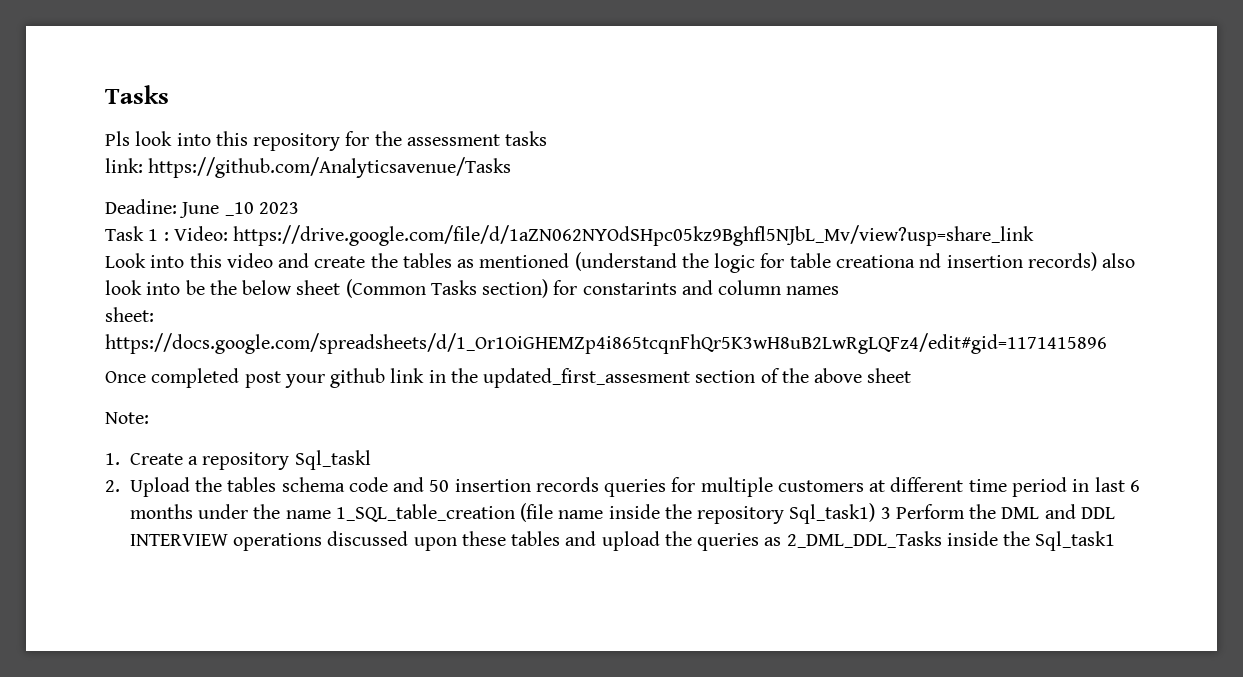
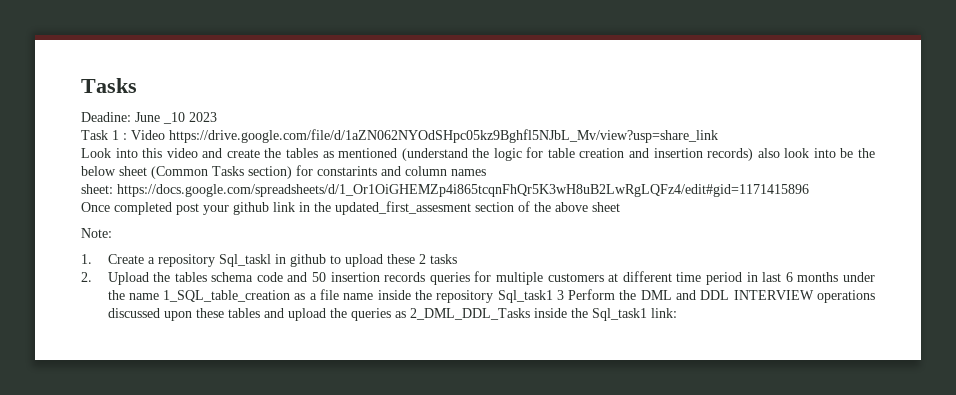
[105,85,169,104] [105,131,548,151] [105,157,512,178] Tasks // Pls look into this repository for the assessment tasks // link: https://github.com/Analyticsavenue/Tasks -> [81,78,137,93] Tasks
[173,226,228,241] Video: -> [131,130,165,140] Video
[835,253,942,268] creationa nd -> [579,148,650,158] creation and
(371, 460) none -> [274,254,457,267] in github to upload these 2 tasks
[520,503,554,522] (file -> [294,289,340,300] as a file
[789,503,876,524] Sql_task1) -> [497,290,553,303] Sql_task1
(1116, 541) none -> [650,308,677,318] link:

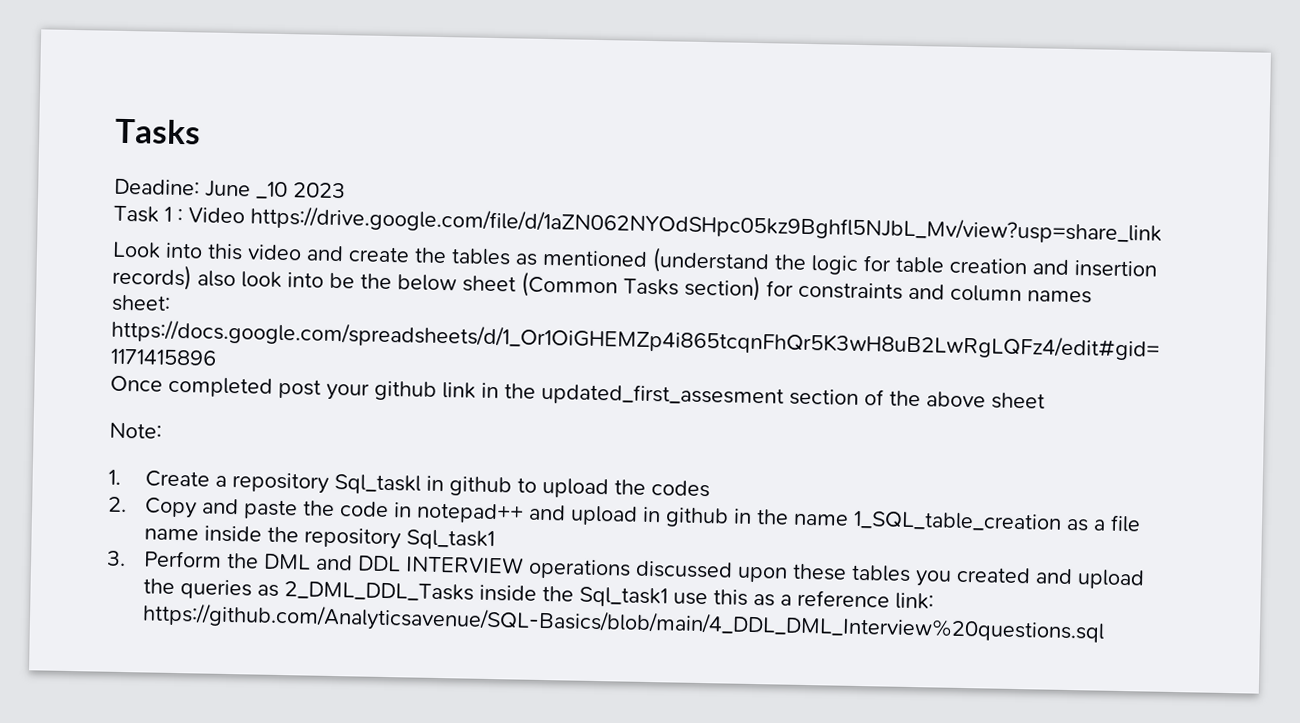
[317,166,377,176] constarints -> [798,281,903,300] constraints
[386,254,457,264] [81,271,875,285] these 2 tasks // 2. Upload the tables schema code and 50 insertion records queries for multiple customers at different time period in last 6 months under -> [614,479,711,498] [108,496,753,528] the codes // 2. Copy and paste the code in notepad++ and upload in github in
[556,290,564,300] 3 -> [107,550,126,567] // 3.
(260, 313) none -> [915,566,1032,587] you created
[650,308,677,318] link: -> [673,589,935,610] [142,602,1106,644] use this as a reference link: https://github.com/Analyticsavenue/SQL-Basics/blob/main/4_DDL_DML_Interview%20questions.sql

